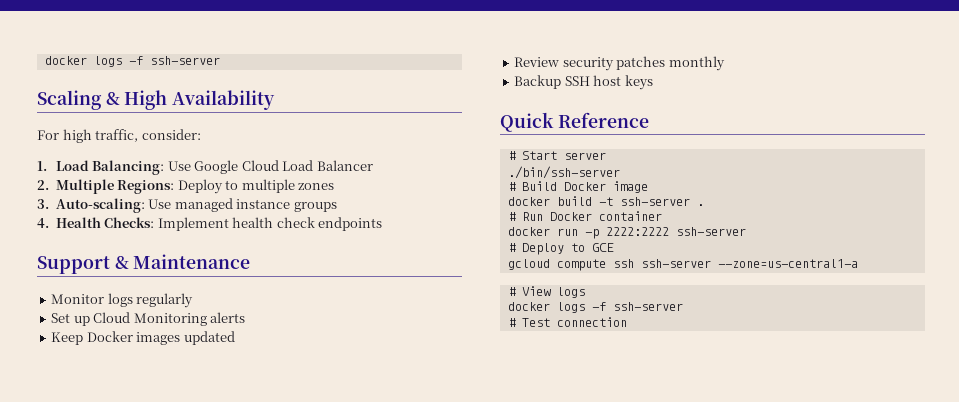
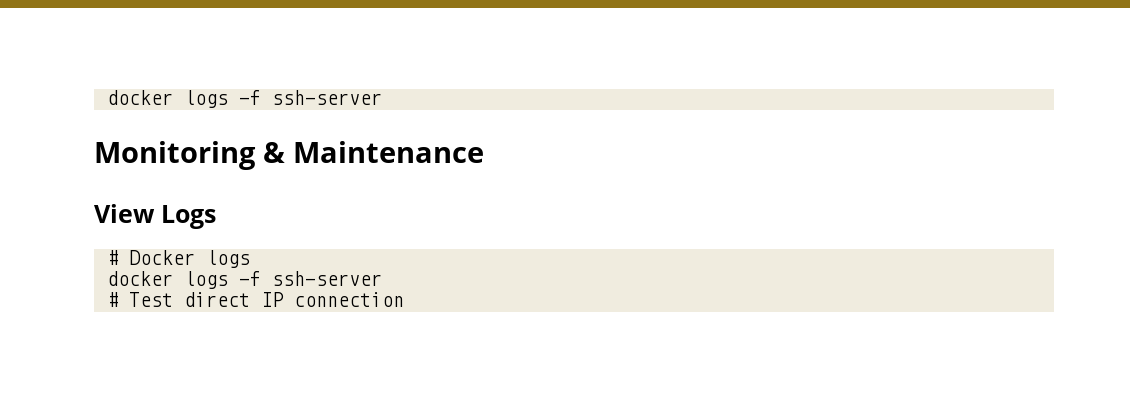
[44,56,220,67] [37,90,276,110] [37,129,201,143] [37,160,373,175] [37,179,335,194] [37,198,337,213] [37,217,383,231] [37,254,251,274] [51,293,194,308] [51,312,246,326] [51,331,235,345] [514,56,725,71] [514,75,653,90] [500,112,649,132] [507,151,606,160] [507,166,620,179] [507,181,648,193] [507,196,704,206] [507,211,662,221] [507,227,746,239] [507,243,614,255] [507,259,858,271] [507,286,551,296] docker logs -f ssh-server // Scaling & High Availability // For high traffic, consider: // 1. Load Balancing: Use Google Cloud Load Balancer // 2. Multiple Regions: Deploy to multiple zones // 3. Auto-scaling: Use managed instance groups // 4. Health Checks: Implement health check endpoints // Support & Maintenance // Monitor logs regularly // Set up Cloud Monitoring alerts // Keep Docker images updated // Review security patches monthly // Backup SSH host keys // Quick Reference // # Start server // ./bin/ssh-server // # Build Docker image // docker build -t ssh-server . // # Run Docker container // docker run -p 2222:2222 ssh-server // # Deploy to GCE // gcloud compute ssh ssh-server --zone=us-central1-a // # View -> [106,90,382,108] [94,141,484,170] [94,204,216,229] [106,250,195,265] docker logs -f ssh-server // Monitoring & Maintenance // View Logs // # Docker
(550, 322) none -> [183,292,284,307] direct IP

